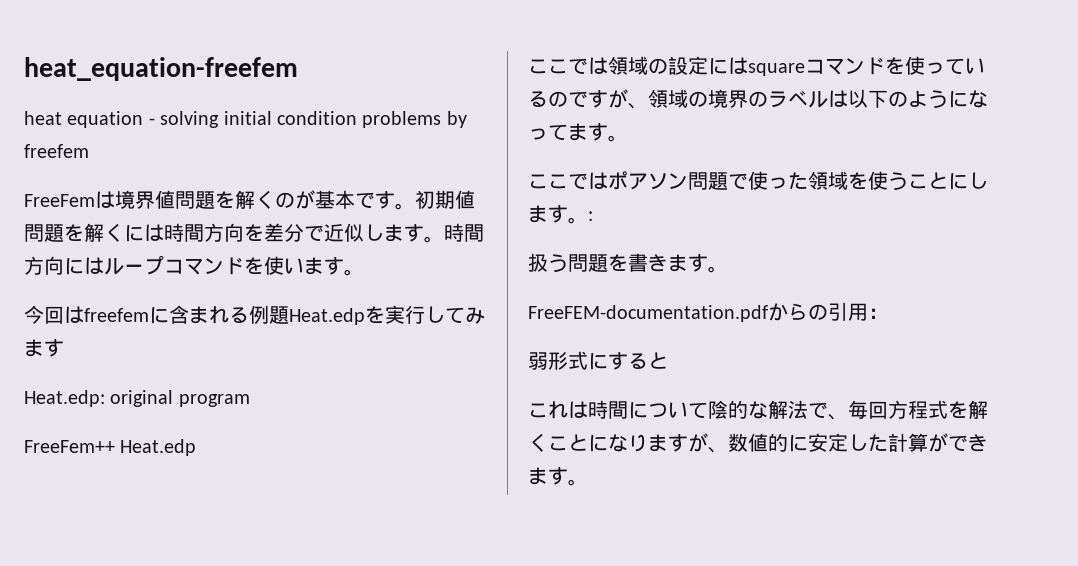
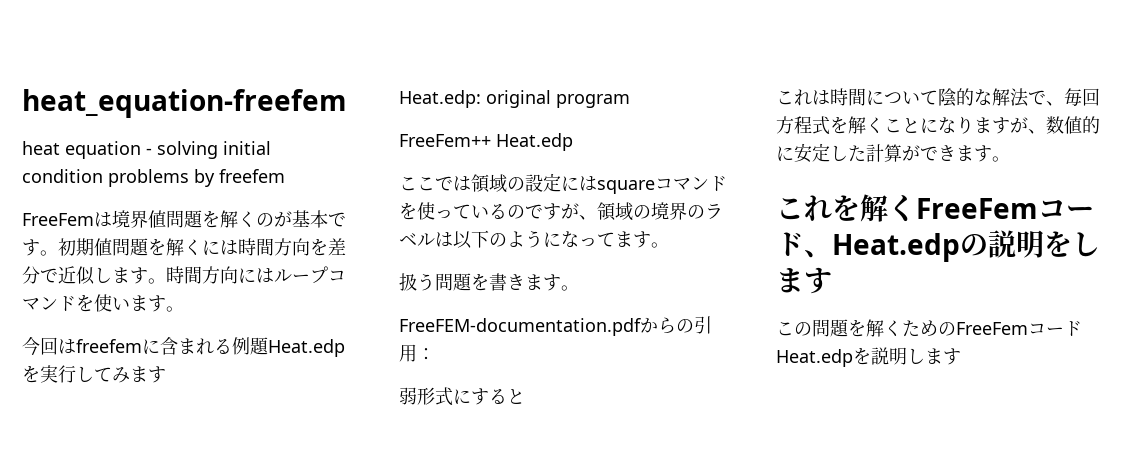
[528,171,988,191] [528,205,593,224] // ここではポアソン問題で使った領域を使うことにします。: -> (669, 245) none
(588, 482) none -> [776,194,1094,222] [776,230,1100,262] [776,267,832,294] [776,319,1082,337] [776,347,961,367] // これを解くFreeFemコード、Heat.edpの説明をします // この問題を解くためのFreeFemコードHeat.edpを説明します

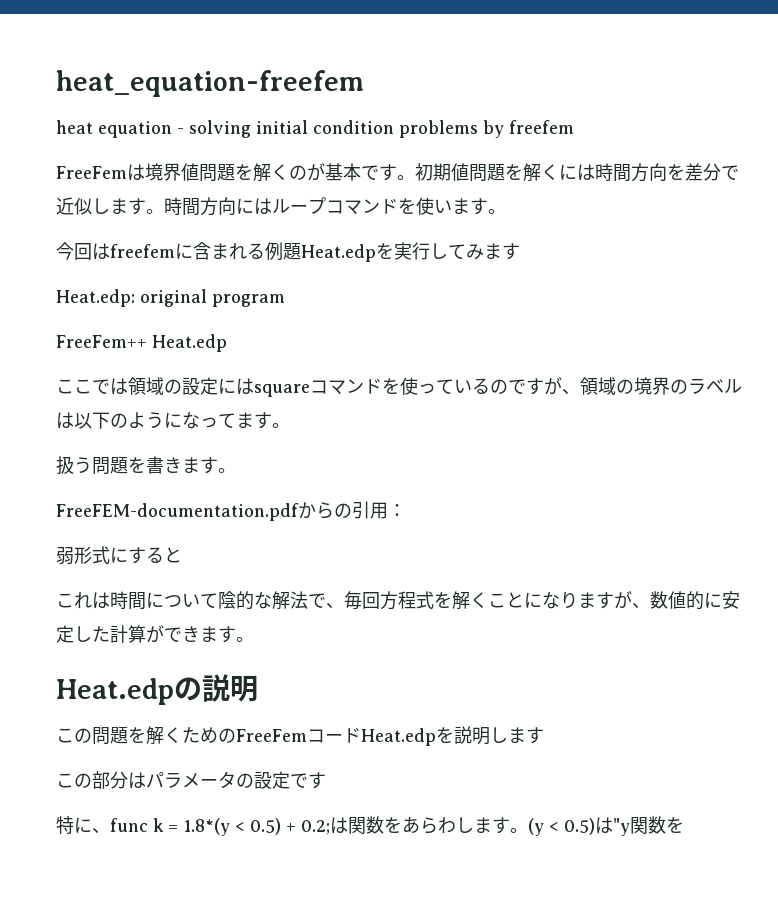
[776,194,1094,222] [776,232,832,258] これを解くFreeFemコード、 -> (254, 639) none
[1044,231,1100,257] [776,267,832,294] をします -> (258, 688) none
(961, 356) none -> [56,771,326,789] [56,816,684,836] // この部分はパラメータの設定です // 特に、func k = 1.8*(y < 0.5) + 0.2;は関数をあらわします。(y < 0.5)は"y関数を

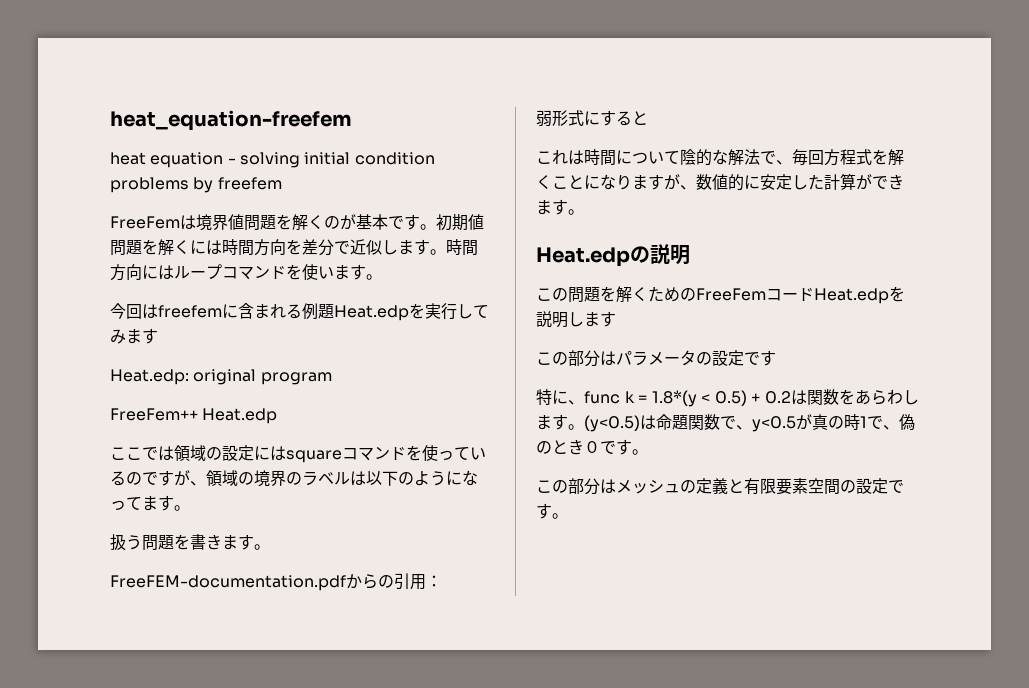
[301,820,330,835] 0.2; -> [765,391,791,404] 0.2
[528,816,684,836] (y < 0.5)は"y関数を -> [584,414,915,432] [536,439,648,455] [536,478,904,495] [536,503,568,519] (y<0.5)は命題関数で、y<0.5が真の時1で、偽のとき０です。 // この部分はメッシュの定義と有限要素空間の設定です。

